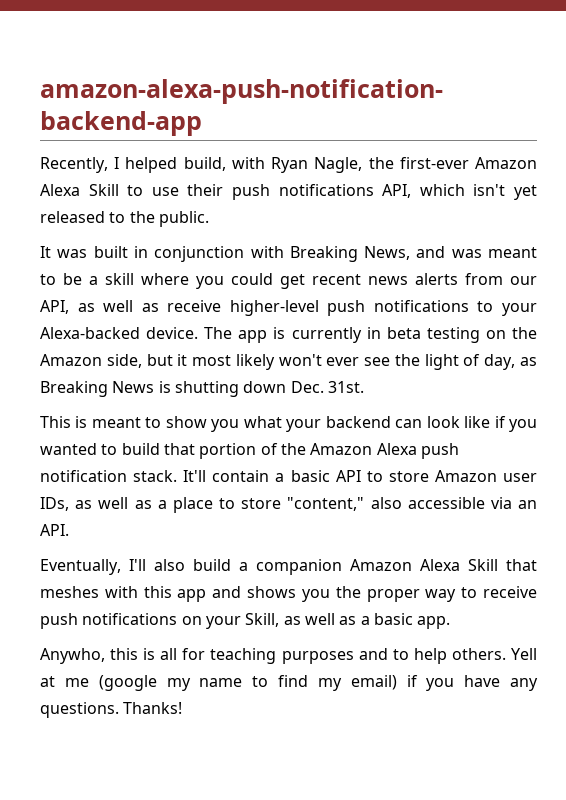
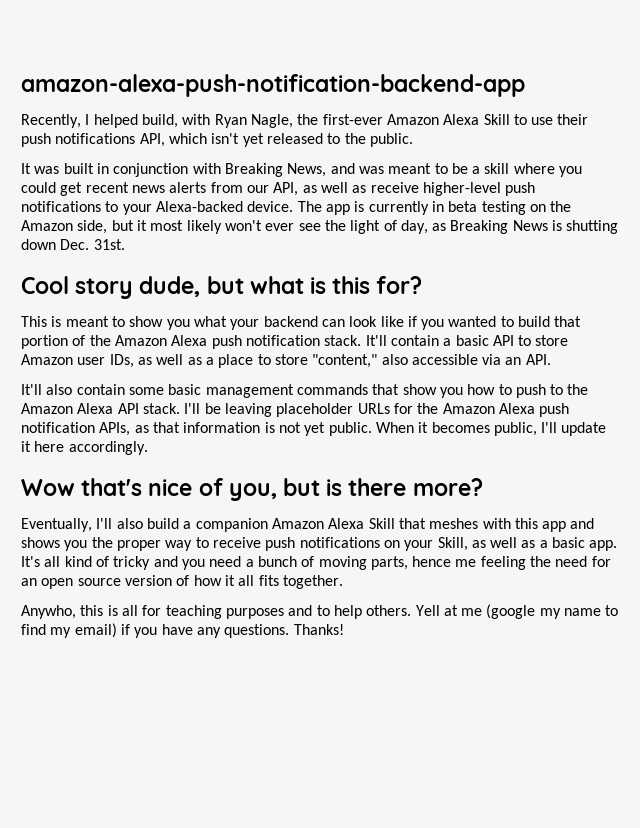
(364, 387) none -> [21,276,423,299] // Cool story dude, but what is this for?
(69, 530) none -> [21,384,589,398] [21,403,570,417] [21,422,607,436] [21,441,148,455] [21,478,483,501] // It'll also contain some basic management commands that show you how to push to the Amazon Alexa API stack. I'll be leaving placeholder URLs for the Amazon Alexa push notification APIs, as that information is not yet public. When it becomes public, I'll update it here accordingly. // Wow that's nice of you, but is there more?
(451, 622) none -> [21,556,611,570] [21,575,343,589] It's all kind of tricky and you need a bunch of moving parts, hence me feeling the need for an open source version of how it all fits together.

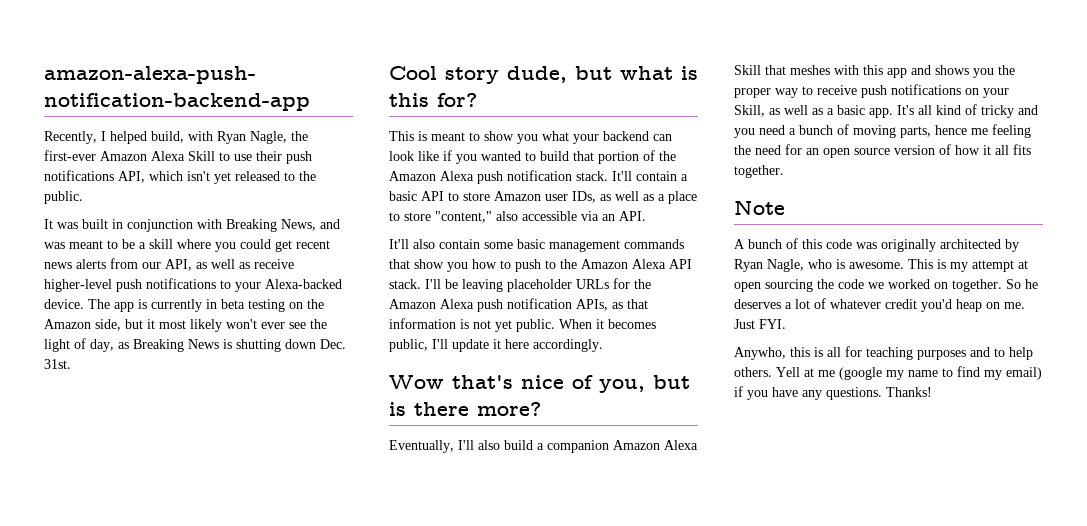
(343, 582) none -> [734,200,785,215] [734,238,1019,252] [734,259,1028,272] [734,279,1038,292] [734,298,1025,312] [734,319,786,329] // Note // A bunch of this code was originally architected by Ryan Nagle, who is awesome. This is my attempt at open sourcing the code we worked on together. So he deserves a lot of whatever credit you'd heap on me. Just FYI.

